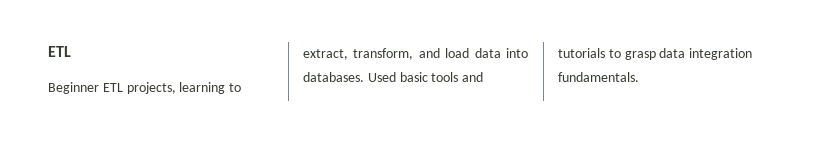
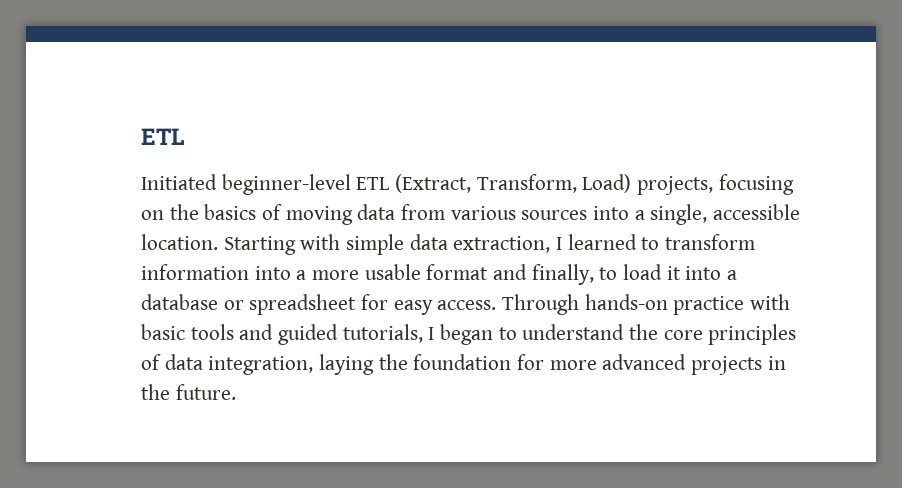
[48,82,242,94] [303,48,528,60] [303,72,484,82] [558,48,753,60] [558,72,639,82] Beginner ETL projects, learning to extract, transform, and load data into databases. Used basic tools and tutorials to grasp data integration fundamentals. -> [141,174,794,195] [141,204,801,225] [141,234,756,255] [141,264,738,285] [141,294,791,315] [141,324,797,345] [141,354,786,375] [141,384,236,400] Initiated beginner-level ETL (Extract, Transform, Load) projects, focusing on the basics of moving data from various sources into a single, accessible location. Starting with simple data extraction, I learned to transform information into a more usable format and finally, to load it into a database or spreadsheet for easy access. Through hands-on practice with basic tools and guided tutorials, I began to understand the core principles of data integration, laying the foundation for more advanced projects in the future.

